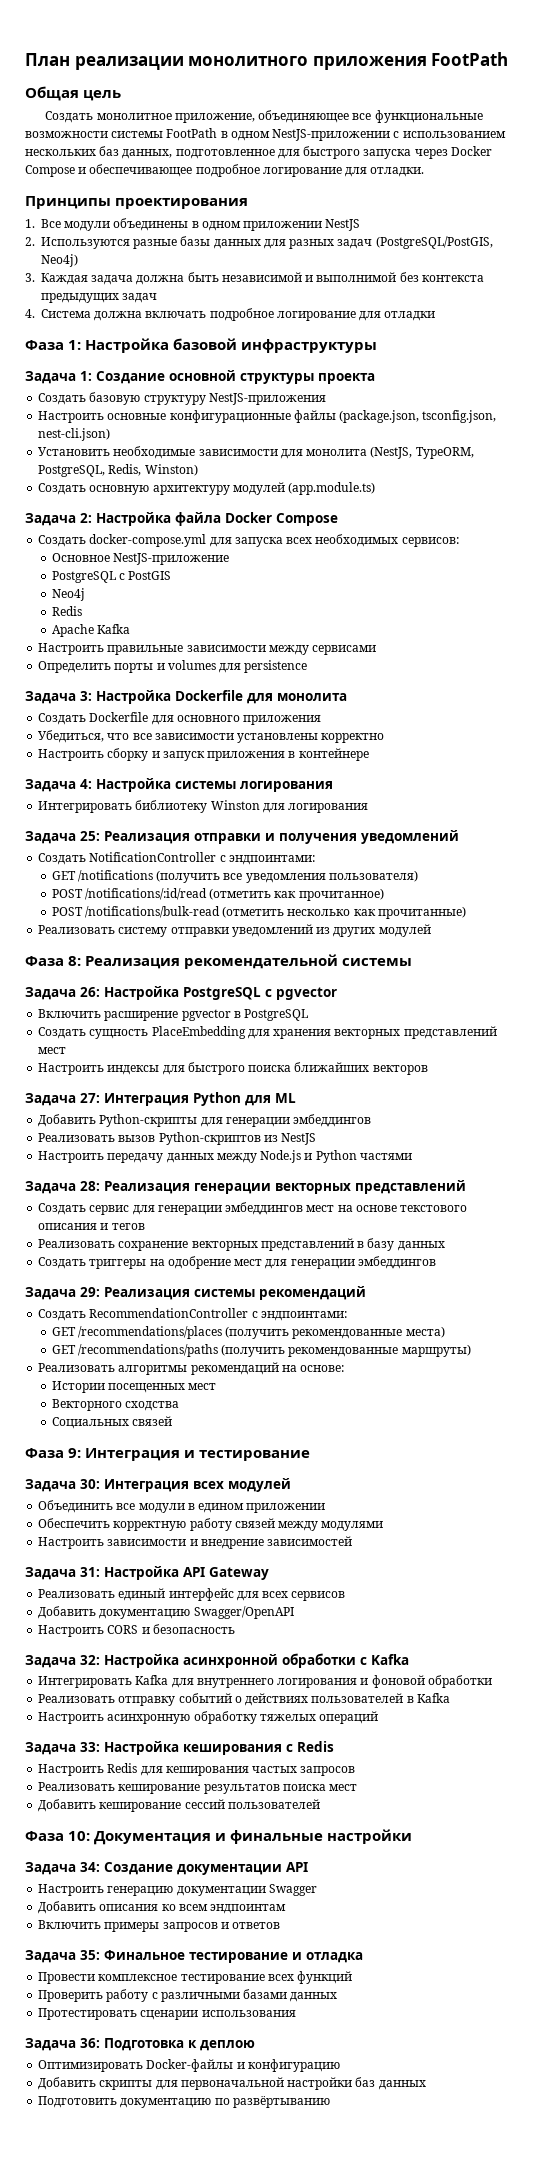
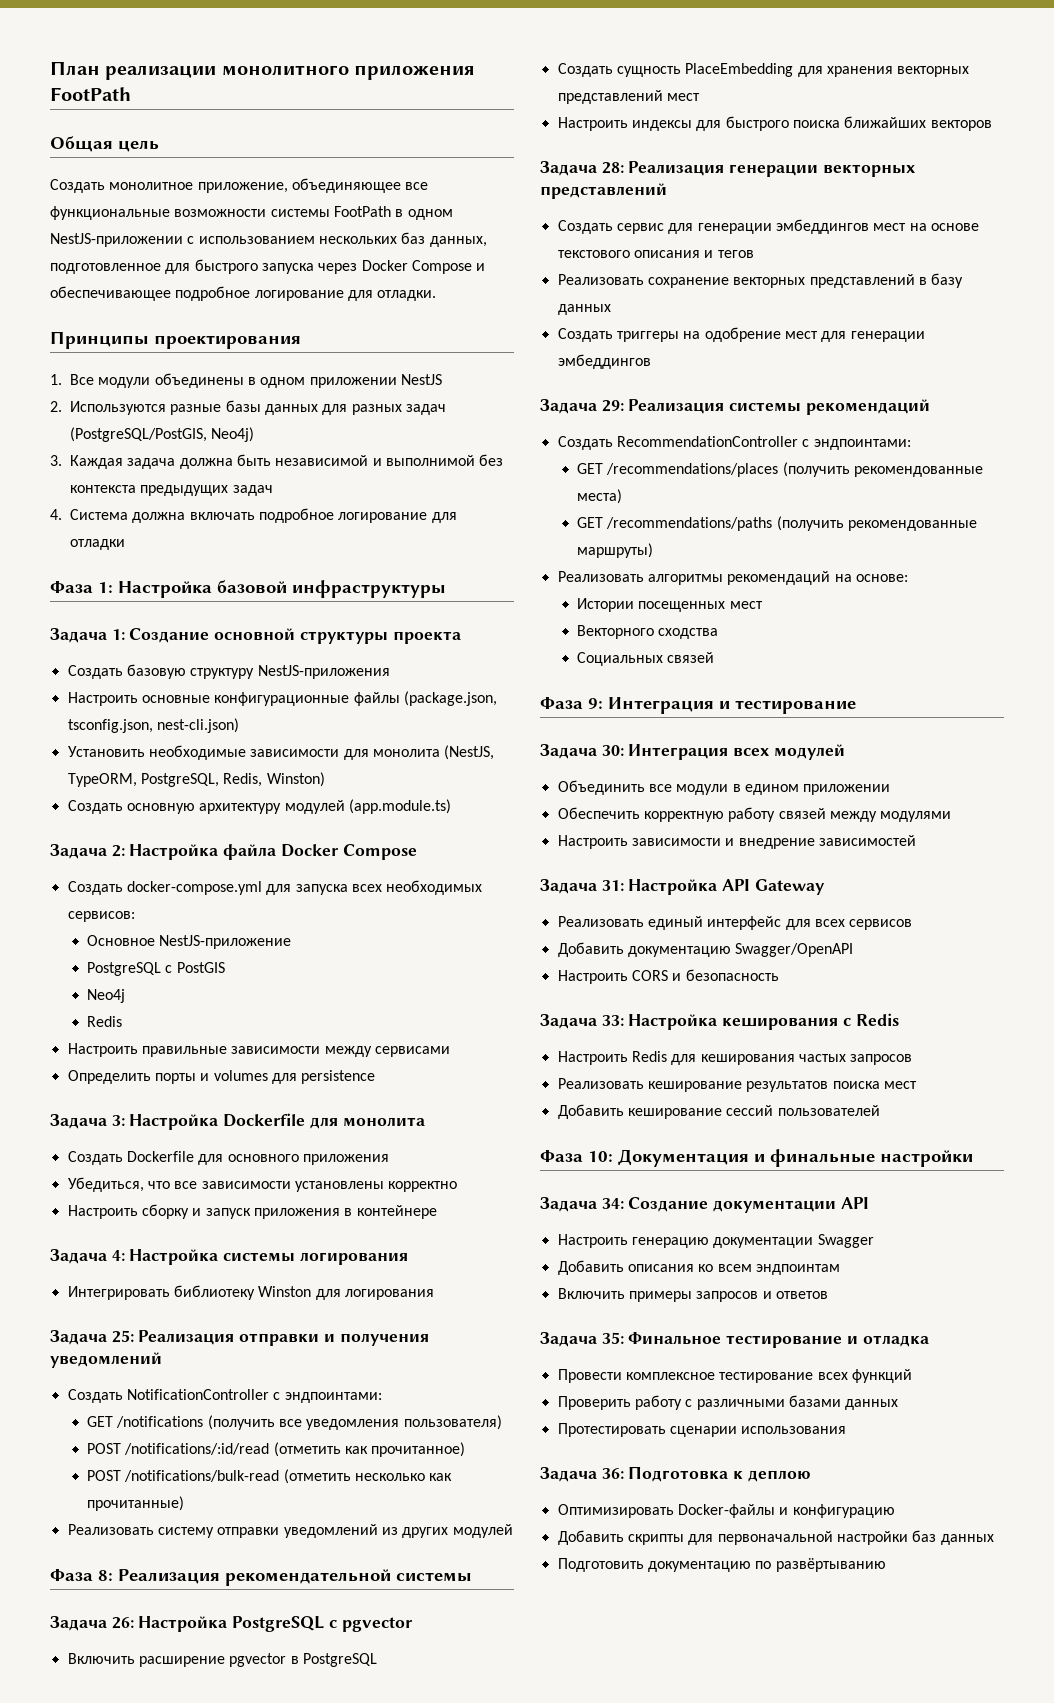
[51,624,130,637] // Apache Kafka -> (122, 1021) none
[25,1092,296,1106] [38,1114,372,1127] [38,1132,317,1145] [38,1150,412,1163] // Задача 27: Интеграция Python для ML // Добавить Python-скрипты для генерации эмбеддингов // Реализовать вызов Python-скриптов из NestJS // Настроить передачу данных между Node.js и Python частями -> (992, 125) none
[25,1653,409,1668] [38,1675,492,1688] [38,1693,450,1706] [38,1711,379,1724] // Задача 32: Настройка асинхронной обработки с Kafka // Интегрировать Kafka для внутреннего логирования и фоновой обработки // Реализовать отправку событий о действиях пользователей в Kafka // Настроить асинхронную обработку тяжелых операций -> (779, 975) none

